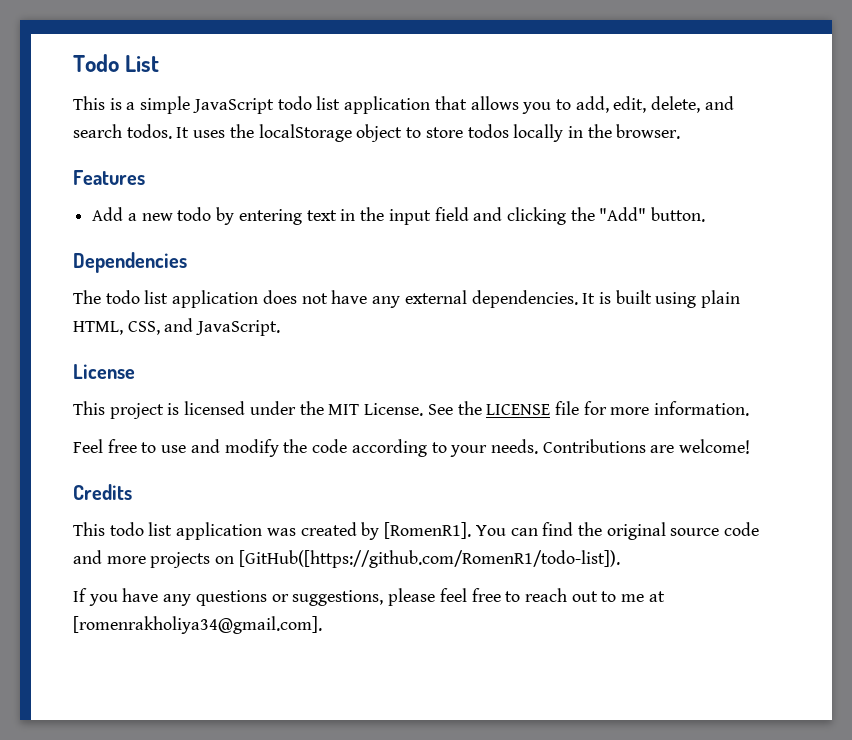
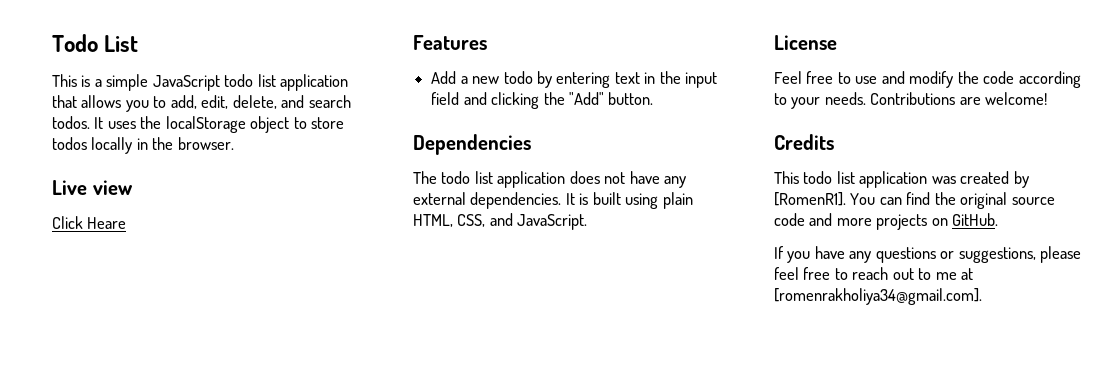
(681, 131) none -> [52,180,133,195] [52,216,127,229] // Live view // Click Heare
[73,401,750,419] // This project is licensed under the MIT License. See the LICENSE file for more information. -> (837, 42) none
[238,550,620,568] [GitHub([https://github.com/RomenR1/todo-list]). -> [952,213,999,226] GitHub.

